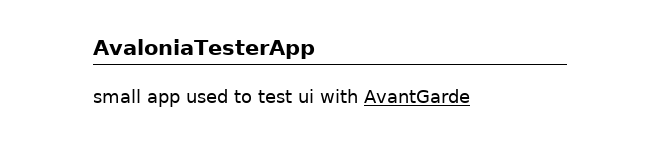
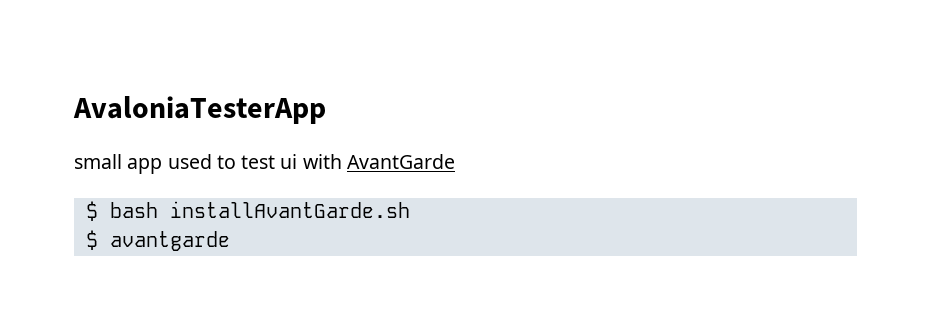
(470, 96) none -> [85,201,410,221] [85,230,230,251] // $ bash installAvantGarde.sh // $ avantgarde

